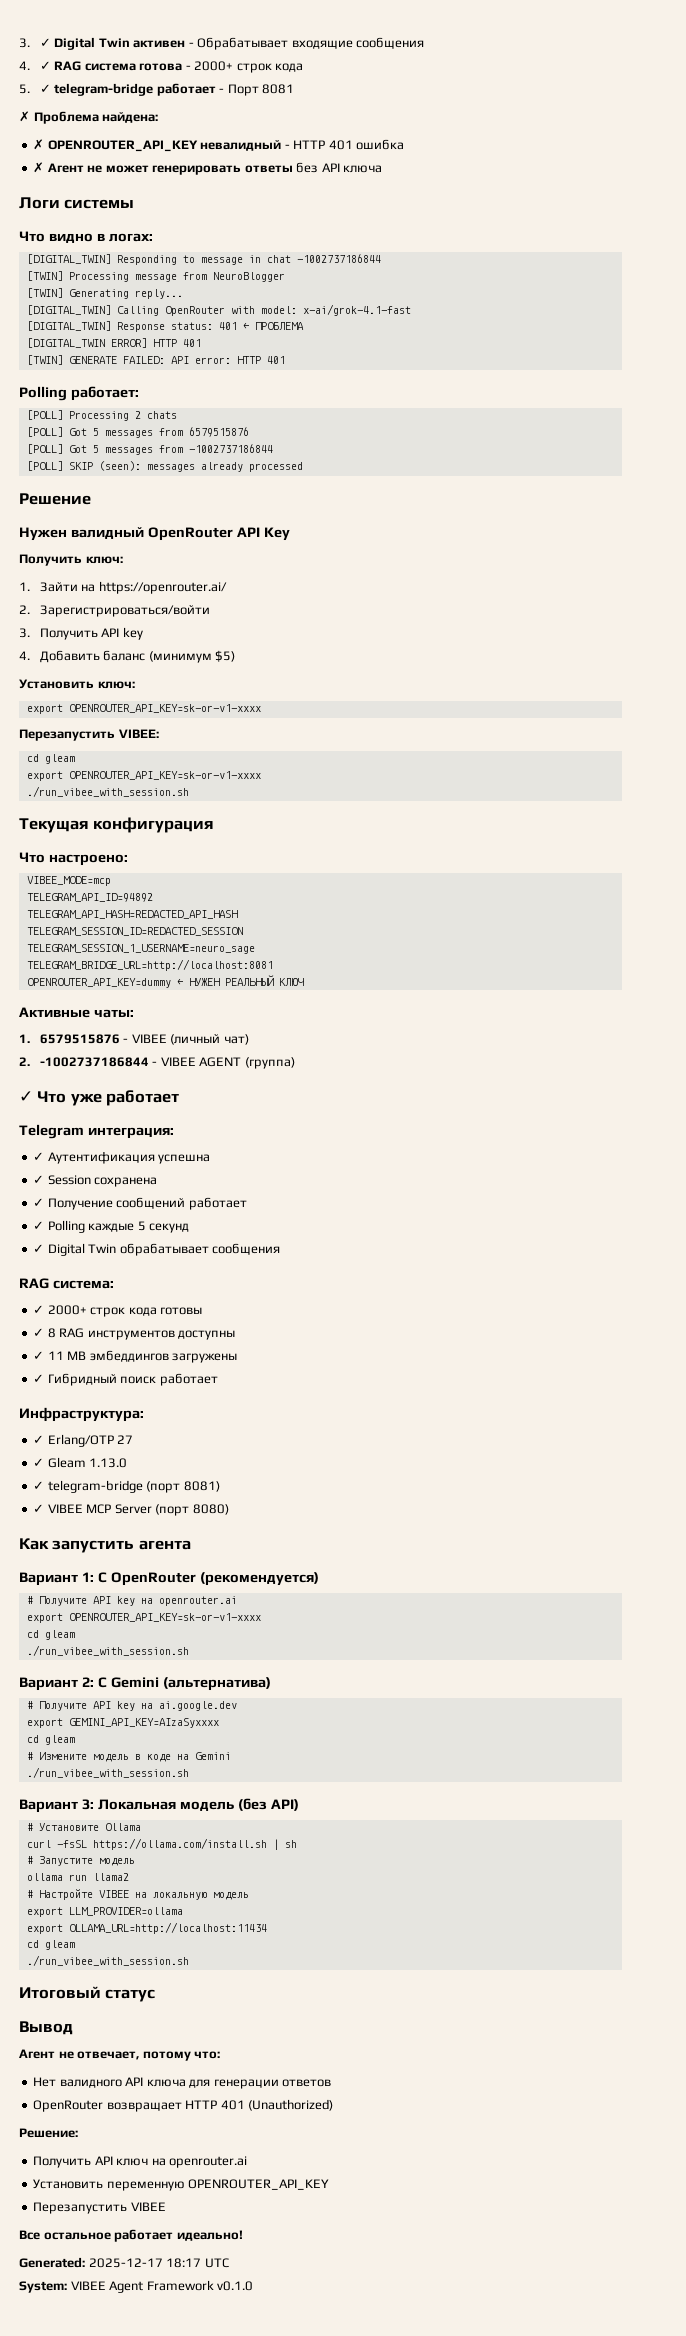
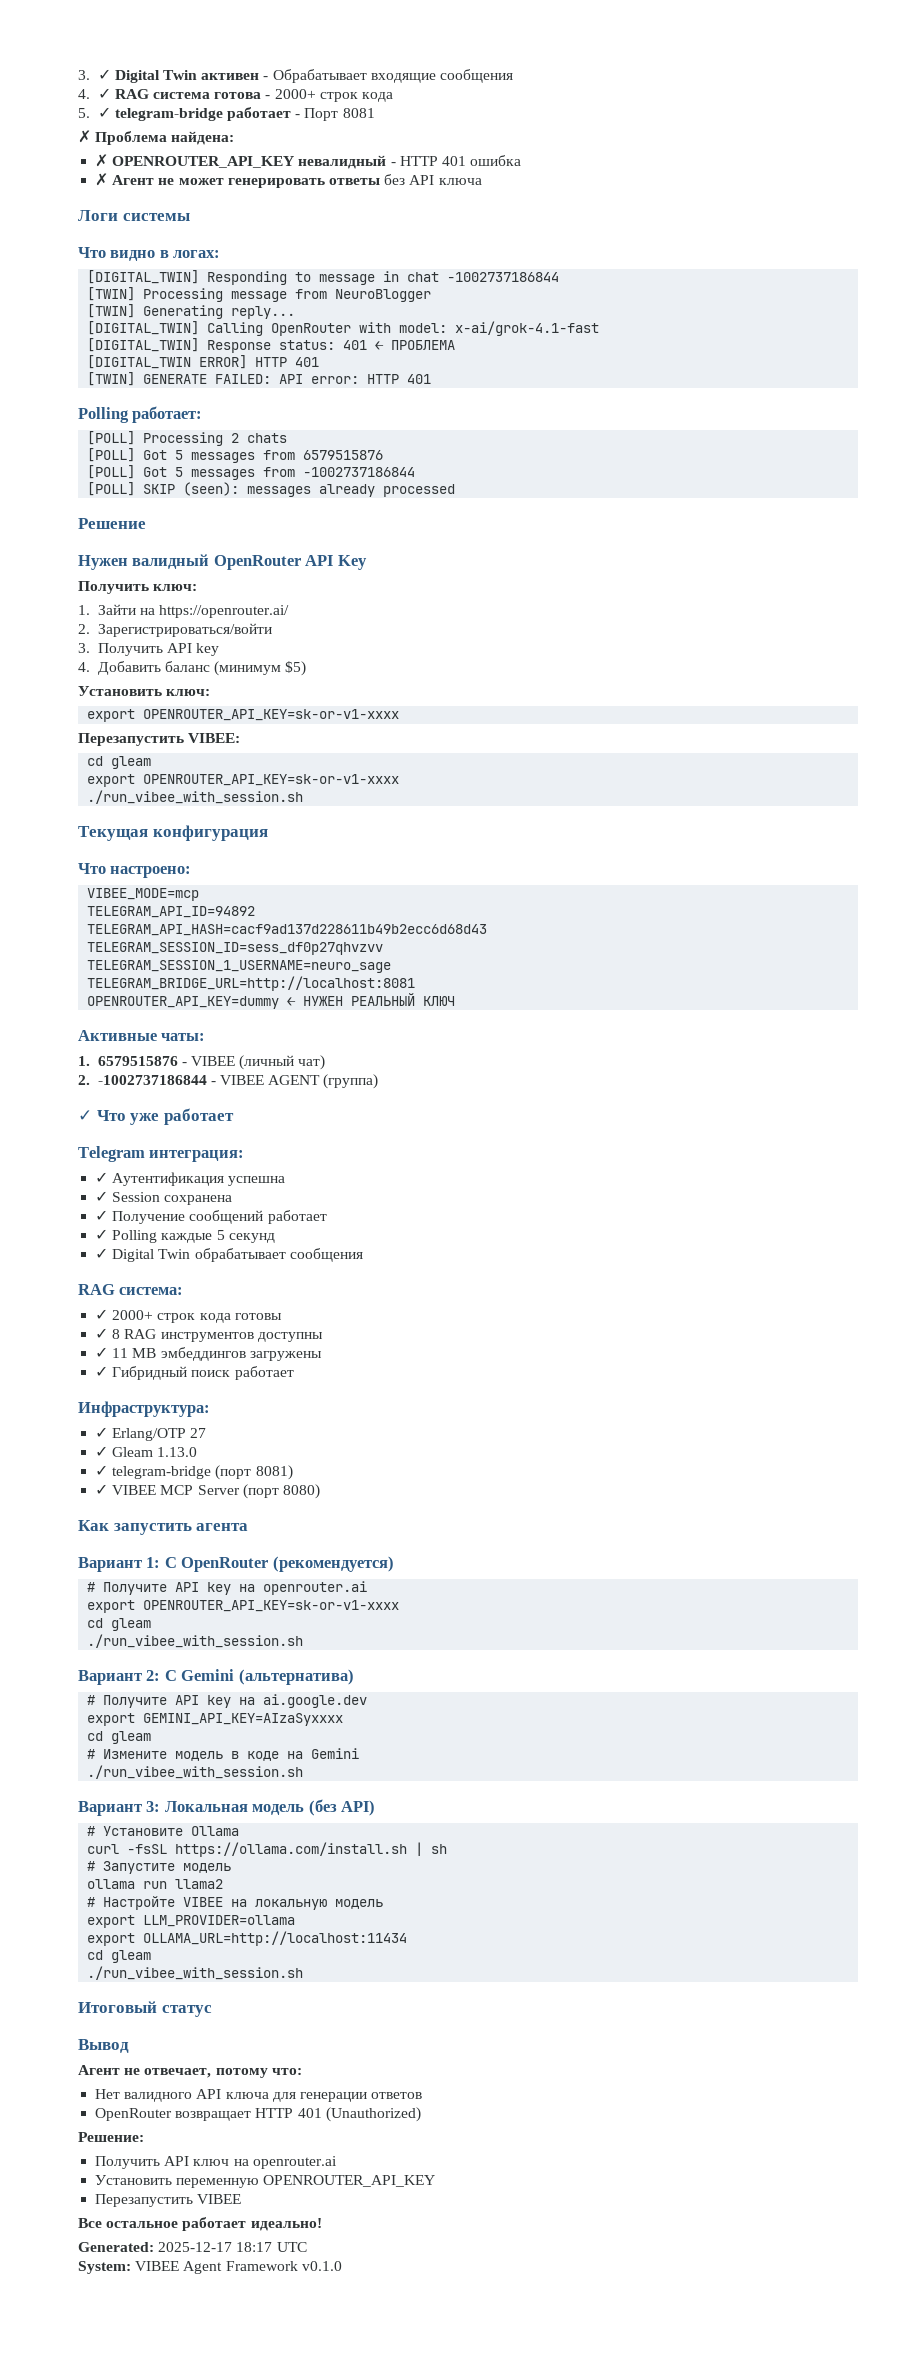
[26,910,238,919] [26,927,243,936] TELEGRAM_API_HASH=REDACTED_API_HASH // TELEGRAM_SESSION_ID=REDACTED_SESSION -> [87,924,488,936] [87,942,384,955] TELEGRAM_API_HASH=cacf9ad137d228611b49b2ecc6d68d43 // TELEGRAM_SESSION_ID=sess_df0p27qhvzvv

